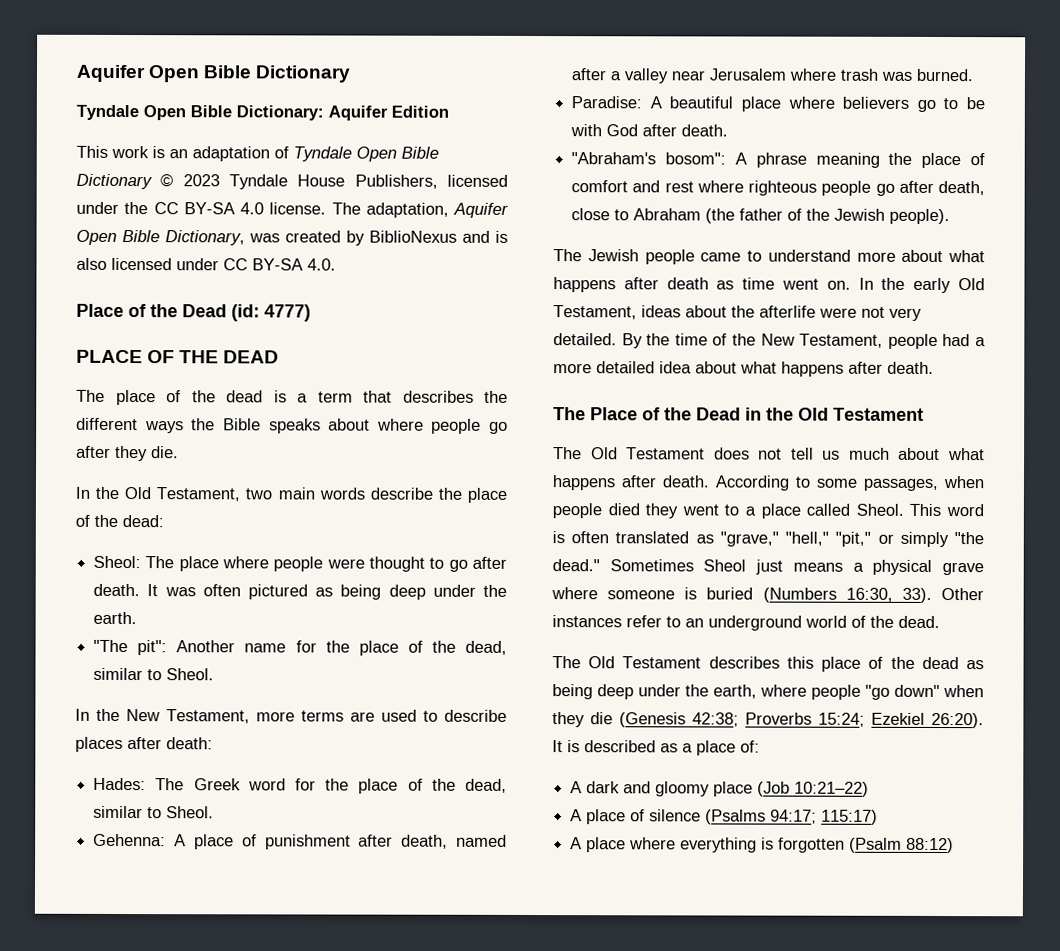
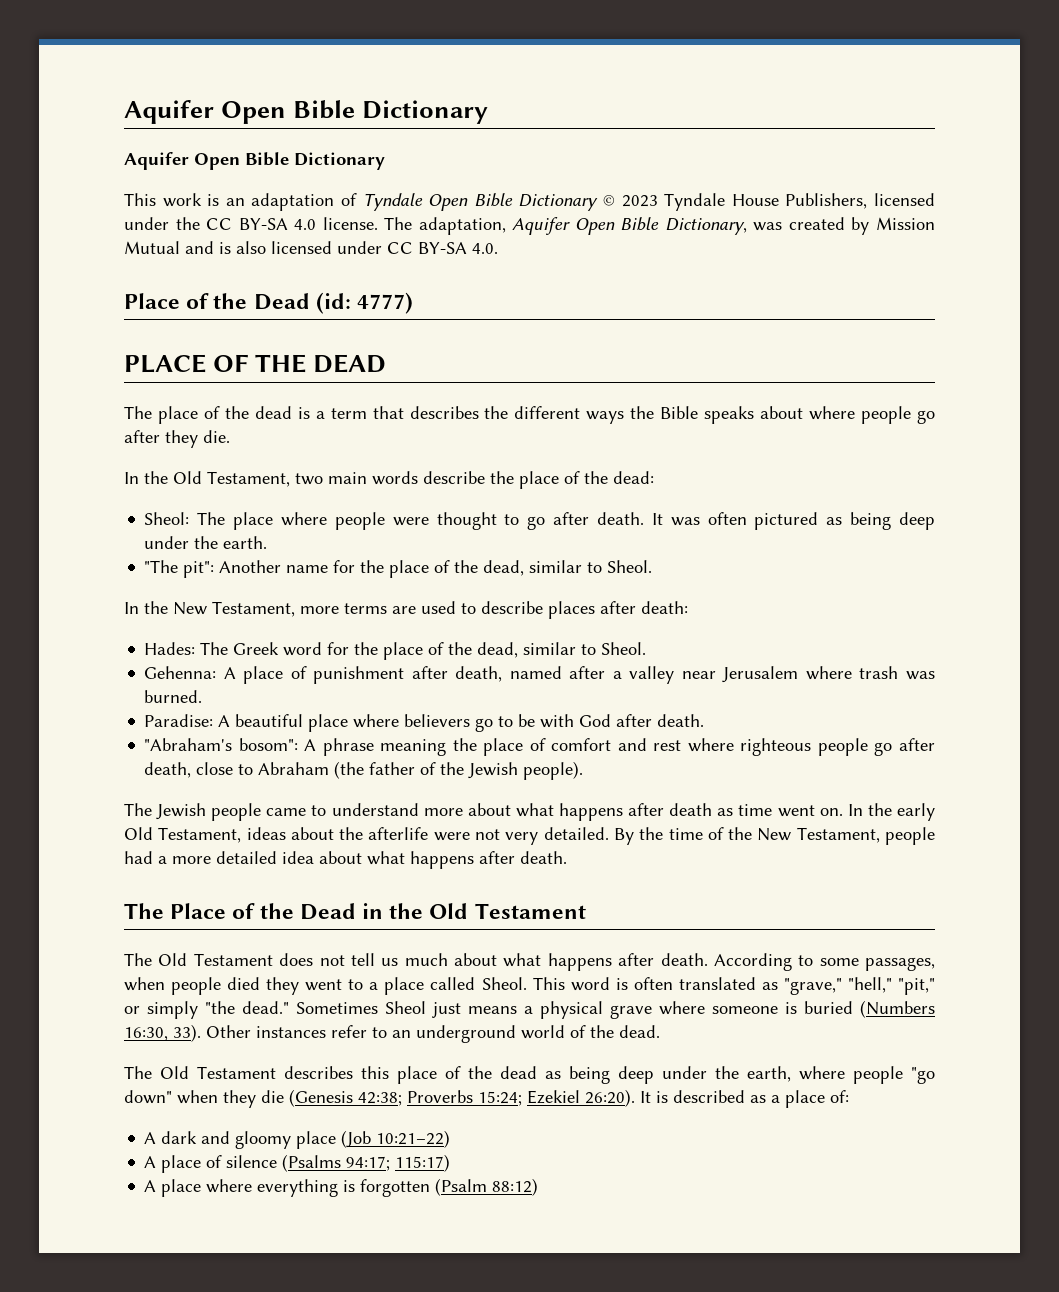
[76,64,352,83] [76,104,449,121] Aquifer Open Bible Dictionary // Tyndale Open Bible Dictionary: Aquifer Edition -> [124,100,489,124] [124,152,385,170] Aquifer Open Bible Dictionary // Aquifer Open Bible Dictionary
[369,230,457,243] BiblioNexus -> [876,217,935,230] [124,241,180,254] Mission Mutual

